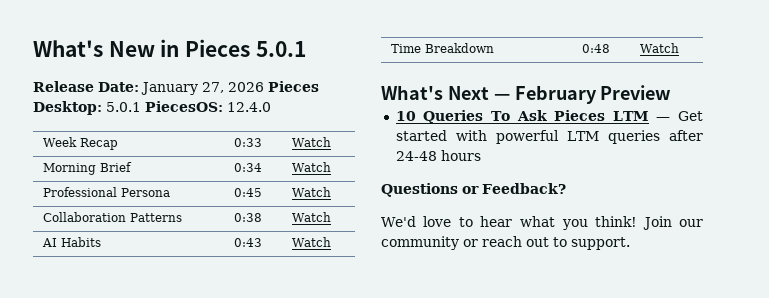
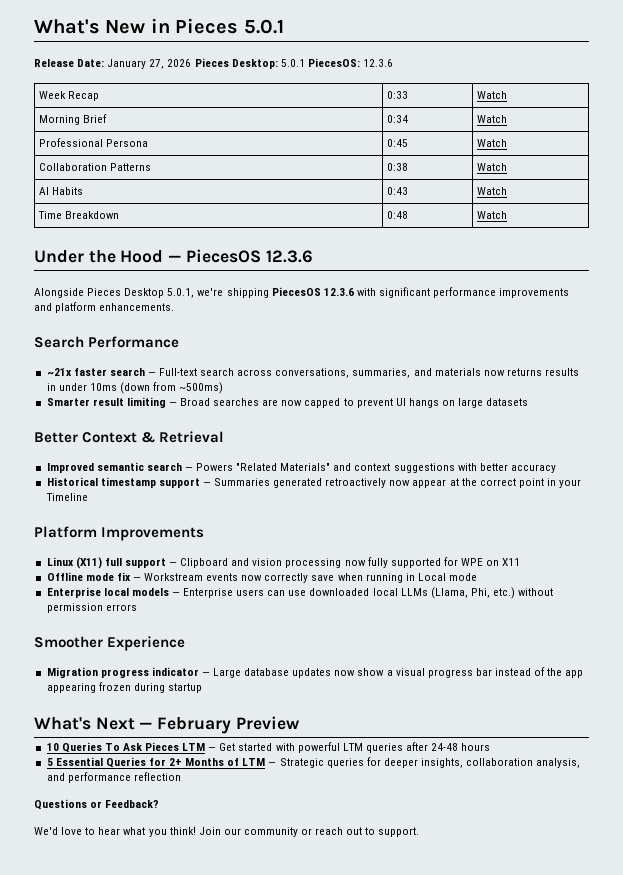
[227,102,271,112] 12.4.0 -> [362,59,393,67] 12.3.6
(679, 48) none -> [34,249,313,263] [34,287,570,298] [34,302,175,313] [34,336,180,348] [46,368,580,378] [46,382,224,394] [46,397,529,408] [34,431,225,443] [46,462,556,473] [46,477,582,488] [45,493,88,501] [34,526,205,541] [46,557,521,569] [46,572,478,583] [46,587,554,599] [46,603,137,613] [34,636,186,651] [46,667,584,678] [46,682,202,693] // Under the Hood — PiecesOS 12.3.6 // Alongside Pieces Desktop 5.0.1, we're shipping PiecesOS 12.3.6 with significant performance improvements and platform enhancements. // Search Performance // ~21x faster search — Full-text search across conversations, summaries, and materials now returns results in under 10ms (down from ~500ms) // Smarter result limiting — Broad searches are now capped to prevent UI hangs on large datasets // Better Context & Retrieval // Improved semantic search — Powers "Related Materials" and context suggestions with better accuracy // Historical timestamp support — Summaries generated retroactively now appear at the correct point in your Timeline // Platform Improvements // Linux (X11) full support — Clipboard and vision processing now fully supported for WPE on X11 // Offline mode fix — Workstream events now correctly save when running in Local mode // Enterprise local models — Enterprise users can use downloaded local LLMs (Llama, Phi, etc.) without permission errors // Smoother Experience // Migration progress indicator — Large database updates now show a visual progress bar instead of the app appearing frozen during startup
(481, 155) none -> [46,757,581,768] [46,772,181,783] // 5 Essential Queries for 2+ Months of LTM — Strategic queries for deeper insights, collaboration analysis, and performance reflection

